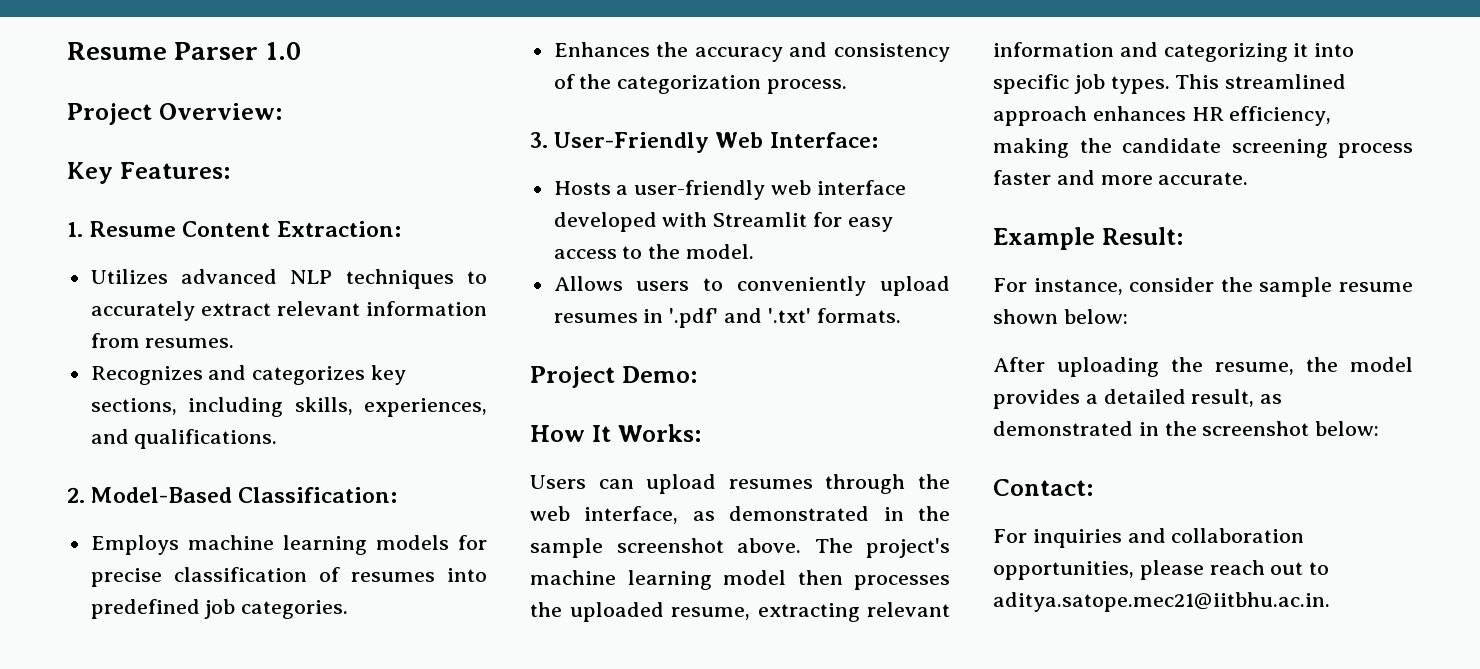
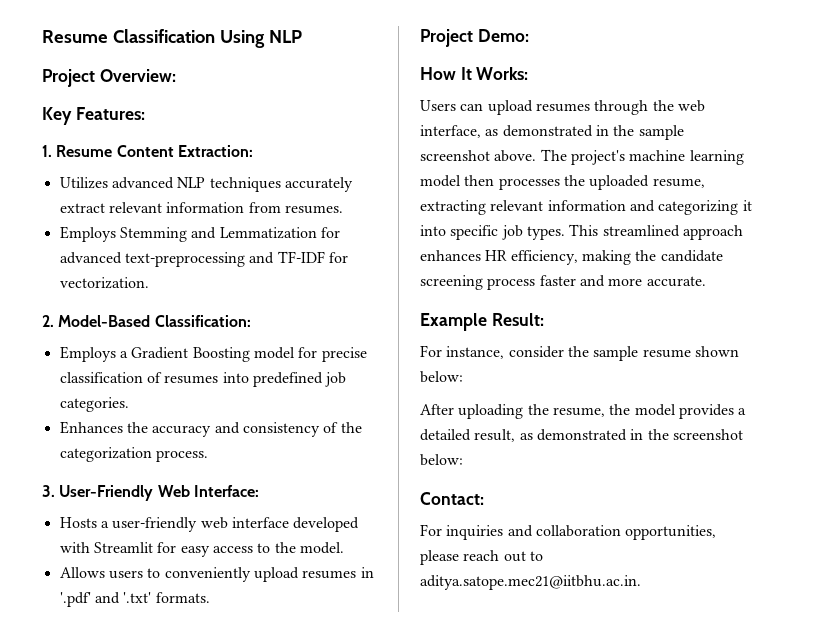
[67,42,301,60] Resume Parser 1.0 -> [42,29,302,48] Resume Classification Using NLP
[467,271,487,284] to -> (281, 184) none
[90,365,407,385] [90,397,487,417] [90,429,278,449] Recognizes and categorizes key sections, including skills, experiences, and qualifications. -> [59,226,340,242] [59,251,348,267] [59,277,149,289] Employs Stemming and Lemmatization for advanced text-preprocessing and TF-IDF for vectorization.
[187,535,449,555] machine learning models -> [119,347,295,362] a Gradient Boosting model

